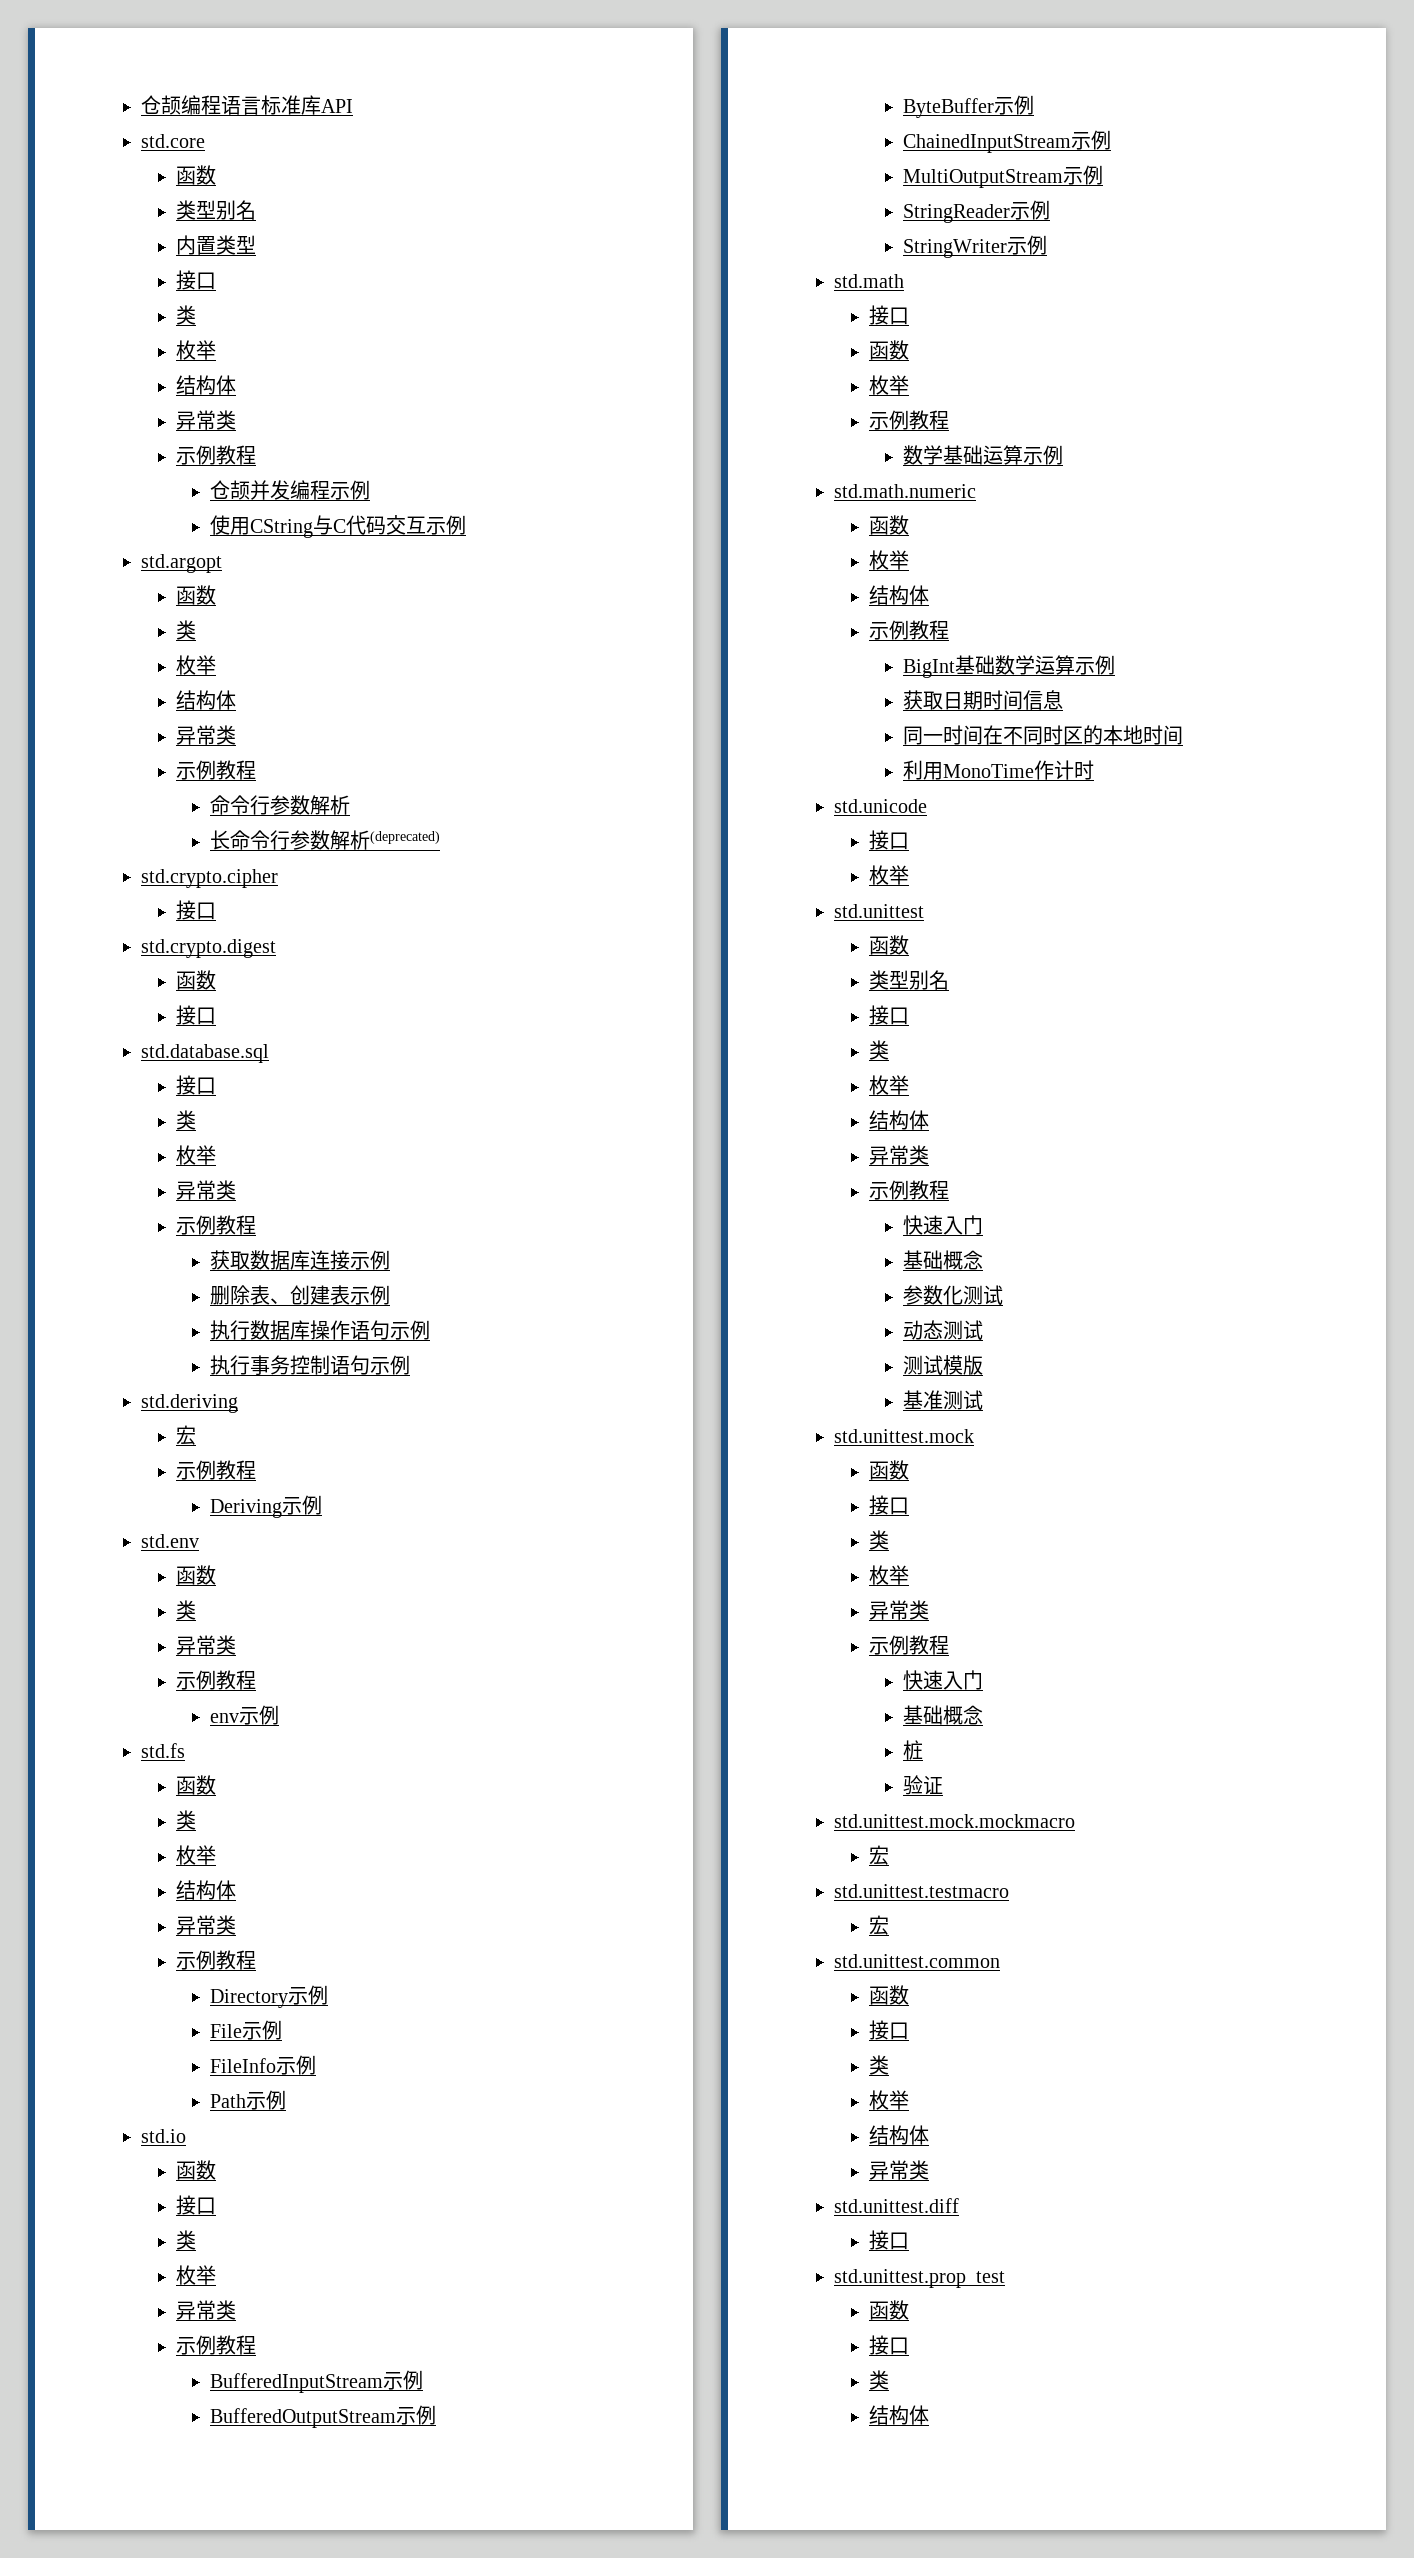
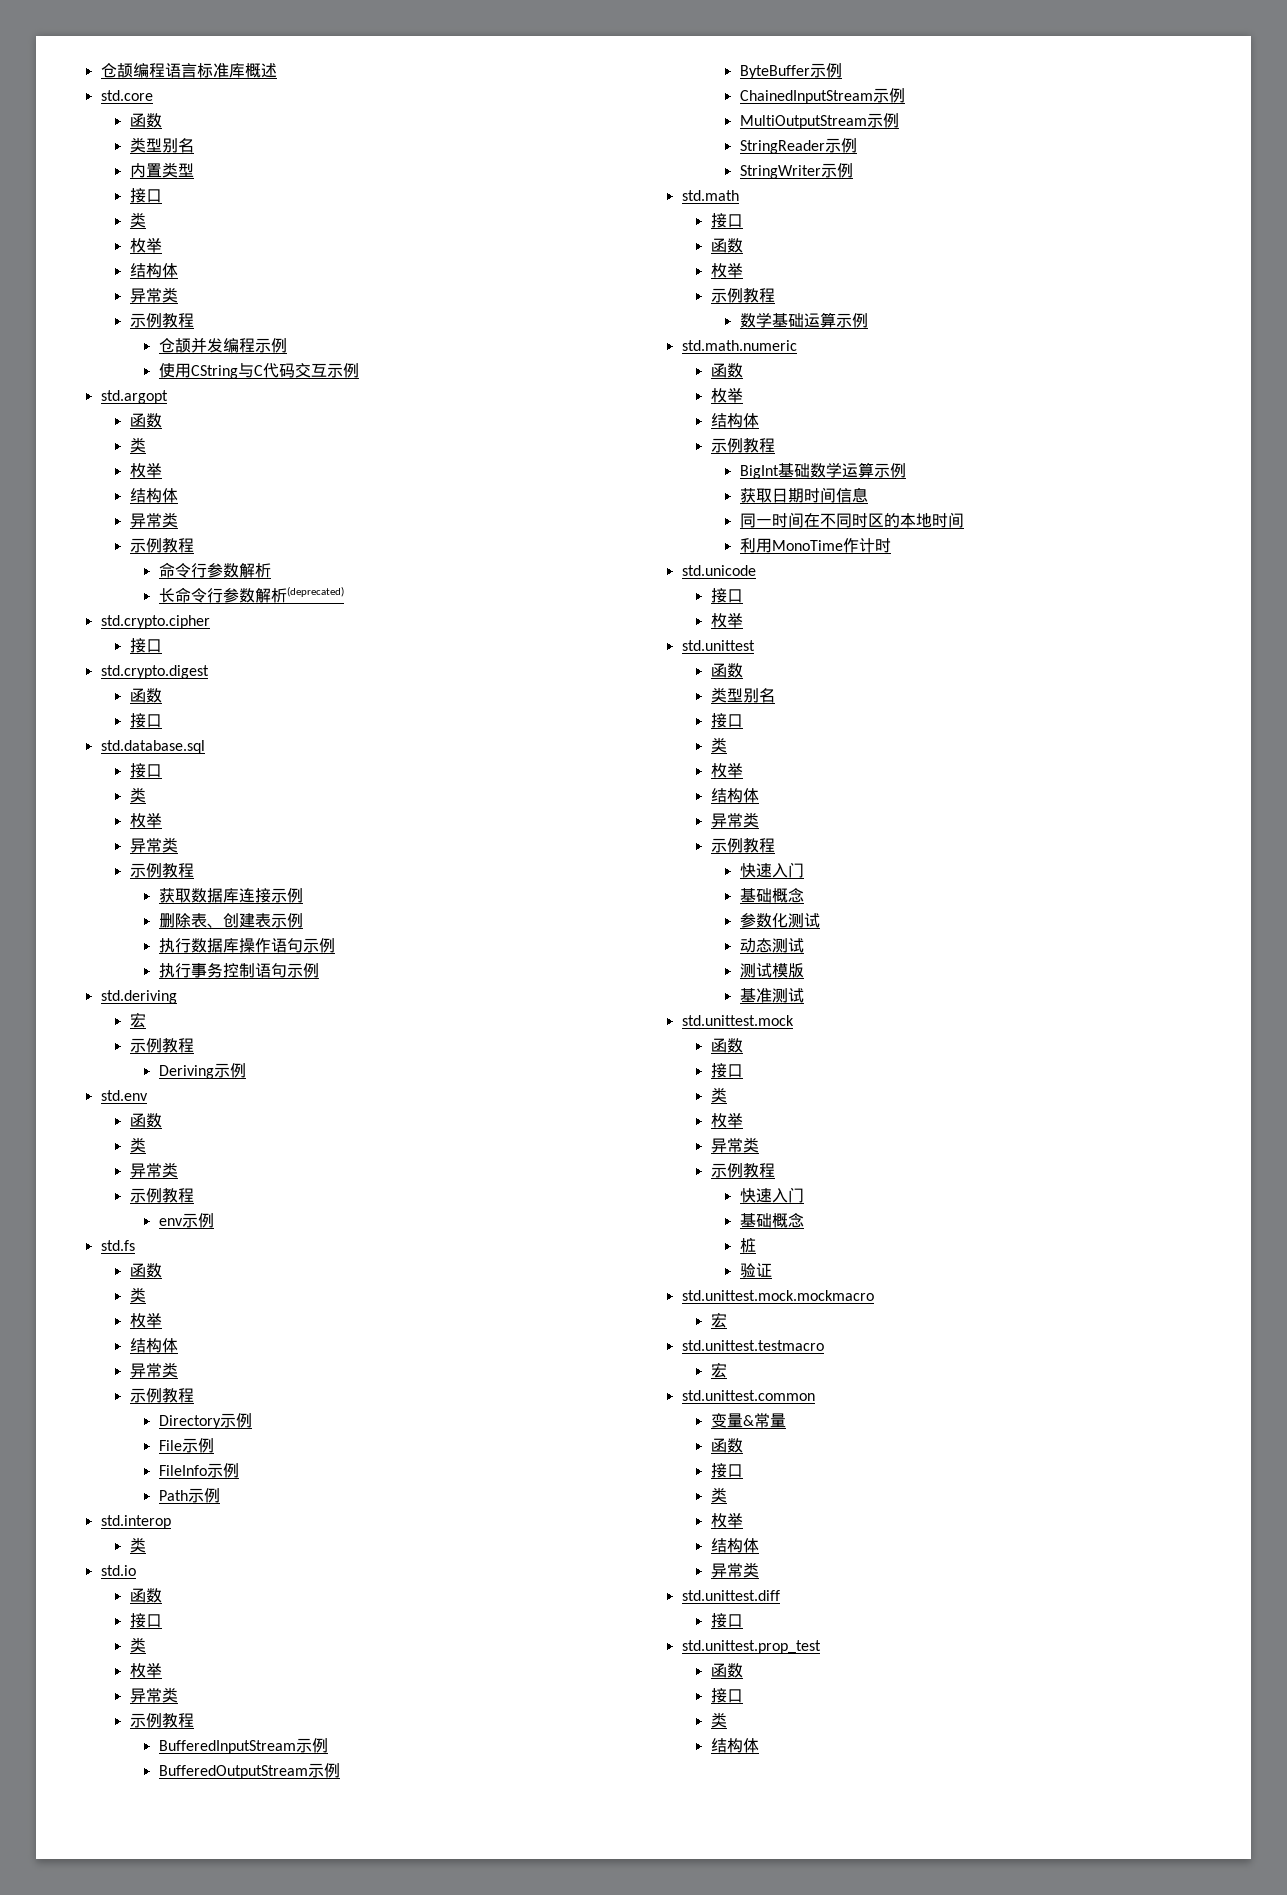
[321,99,353,113] API -> [244,63,277,78] 概述
(287, 2100) none -> [100,1515,171,1529] [129,1537,146,1553] // std.interop // 类
(1000, 1961) none -> [710,1413,786,1428] // 变量&常量

